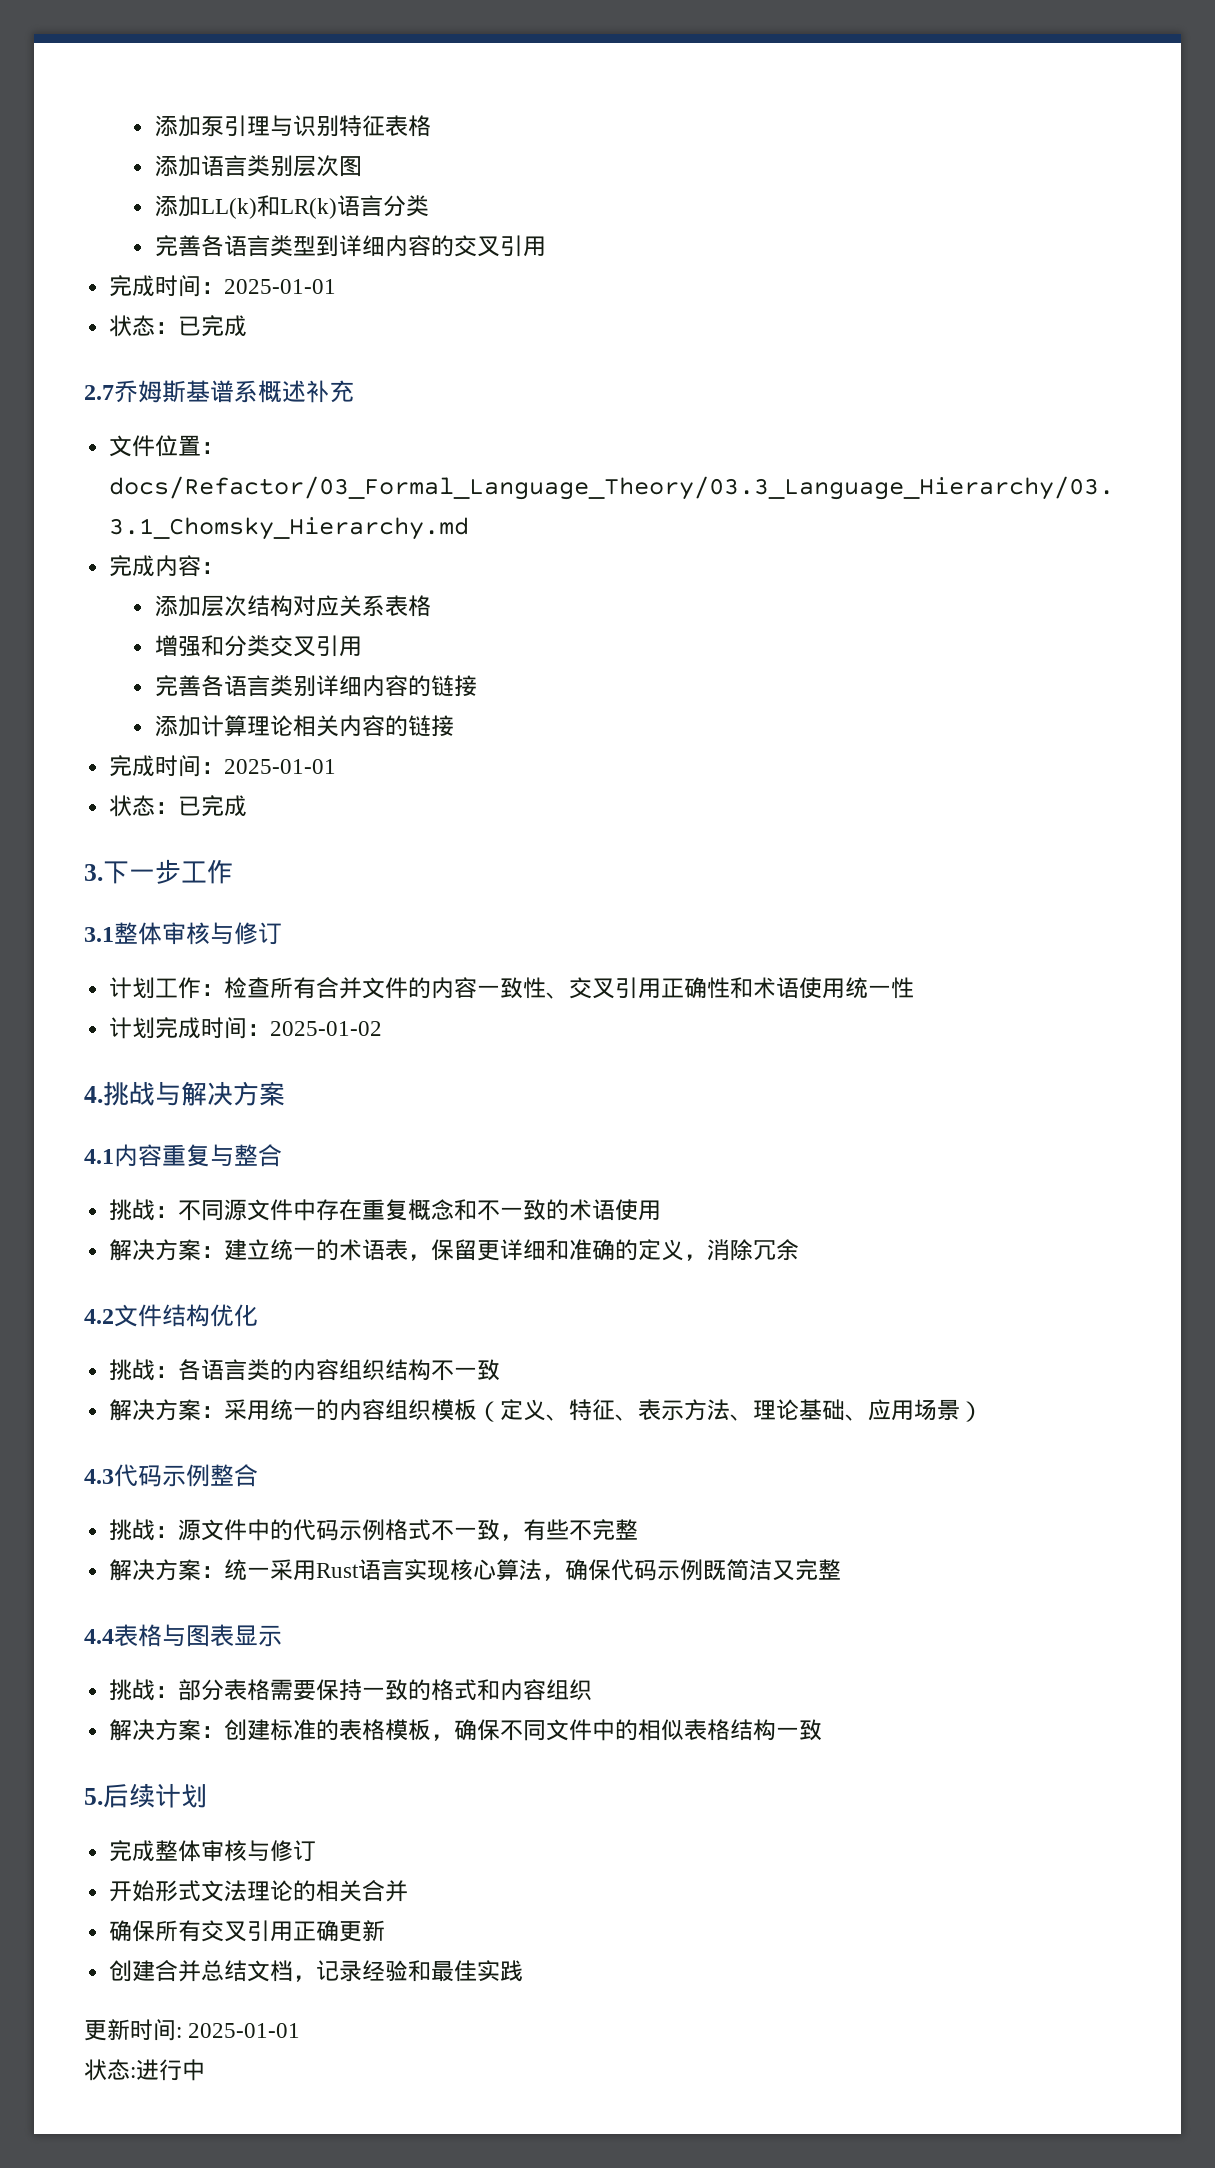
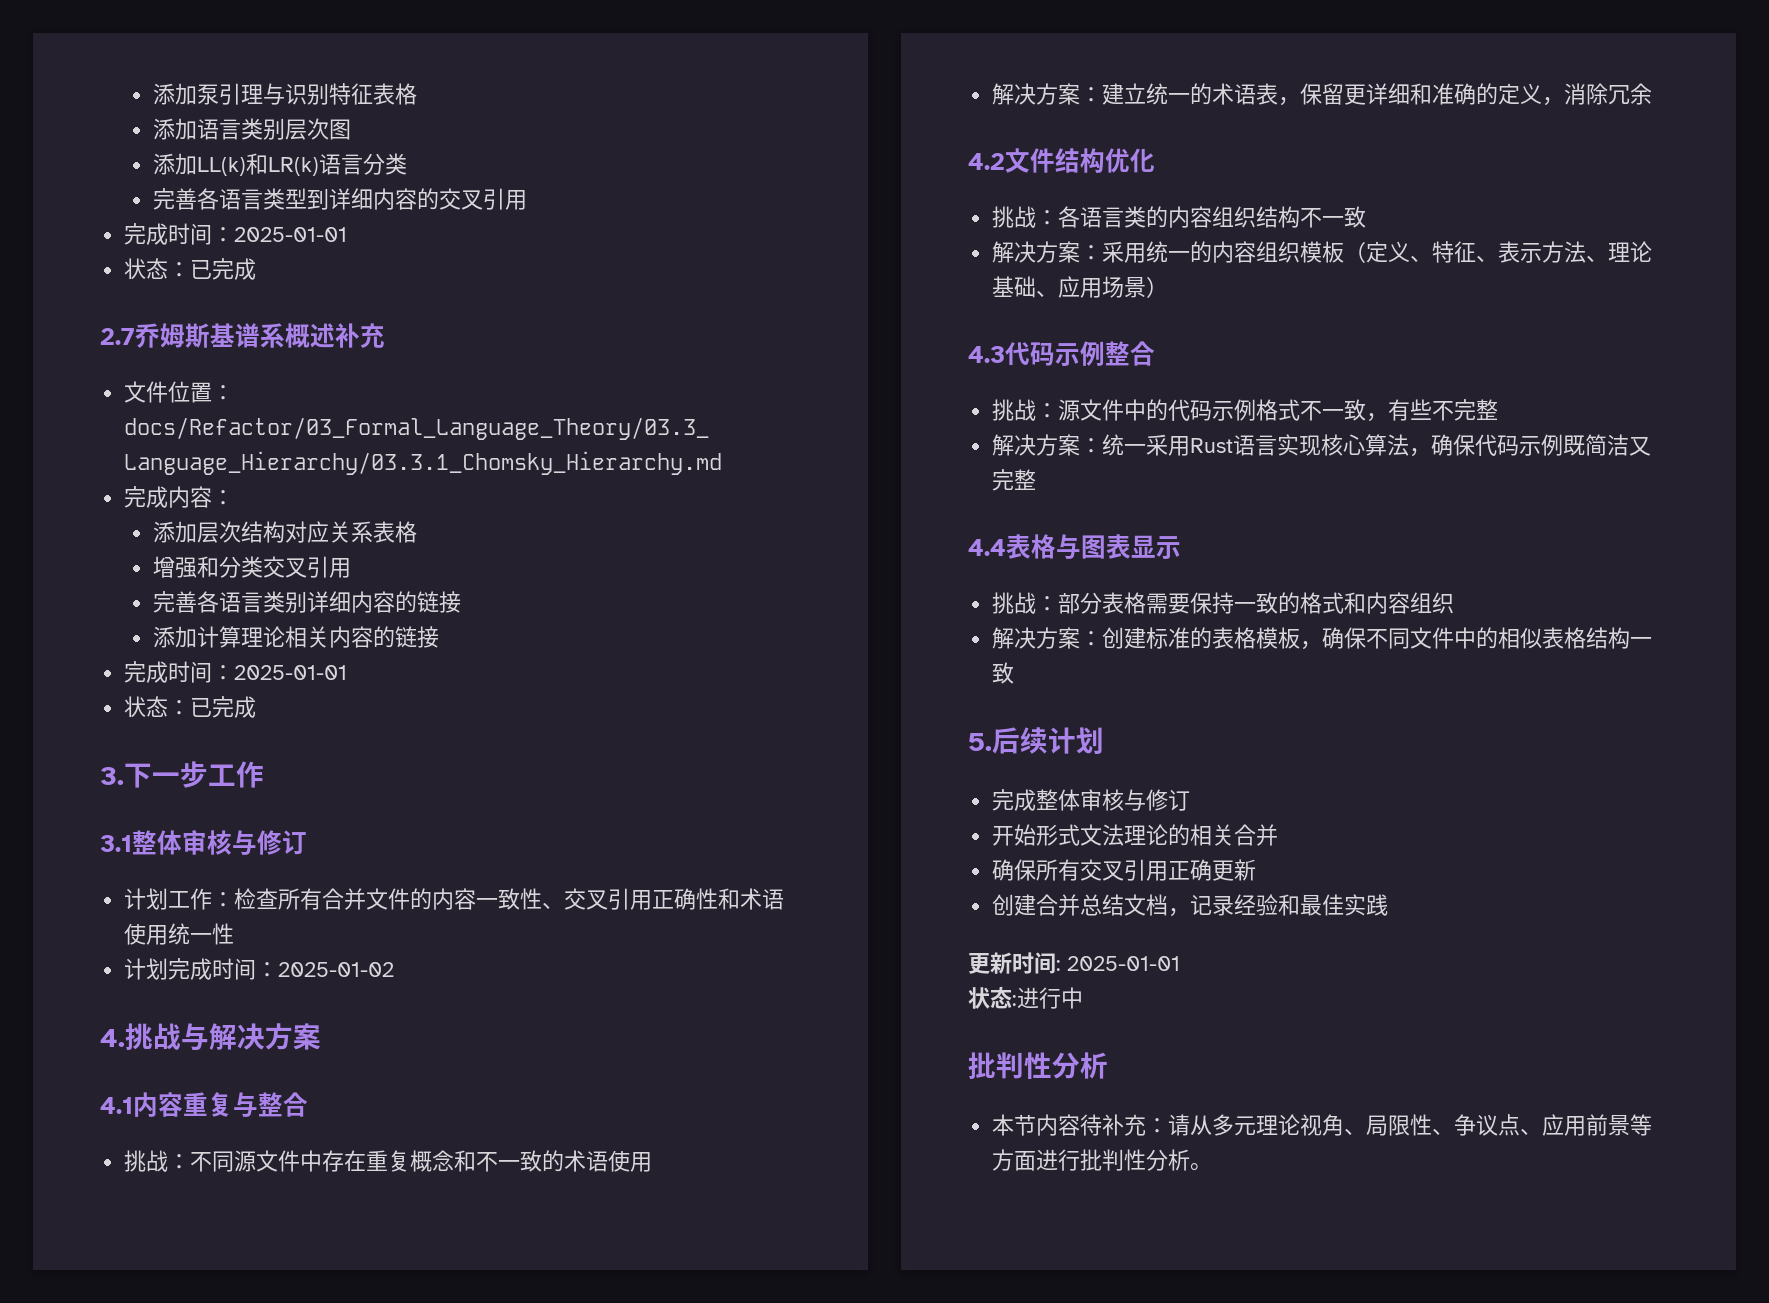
(205, 2070) none -> [968,1052,1108,1079] [992,1114,1653,1136] [992,1149,1213,1171] // 批判性分析 // 本节内容待补充：请从多元理论视角、局限性、争议点、应用前景等方面进行批判性分析。

